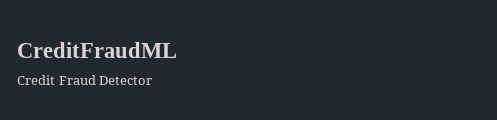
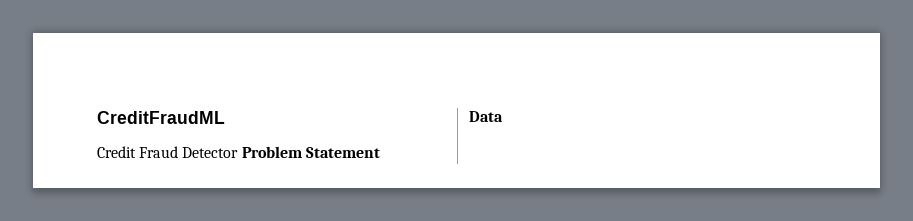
(153, 80) none -> [241,146,380,158] [469,111,503,122] Problem Statement // Data

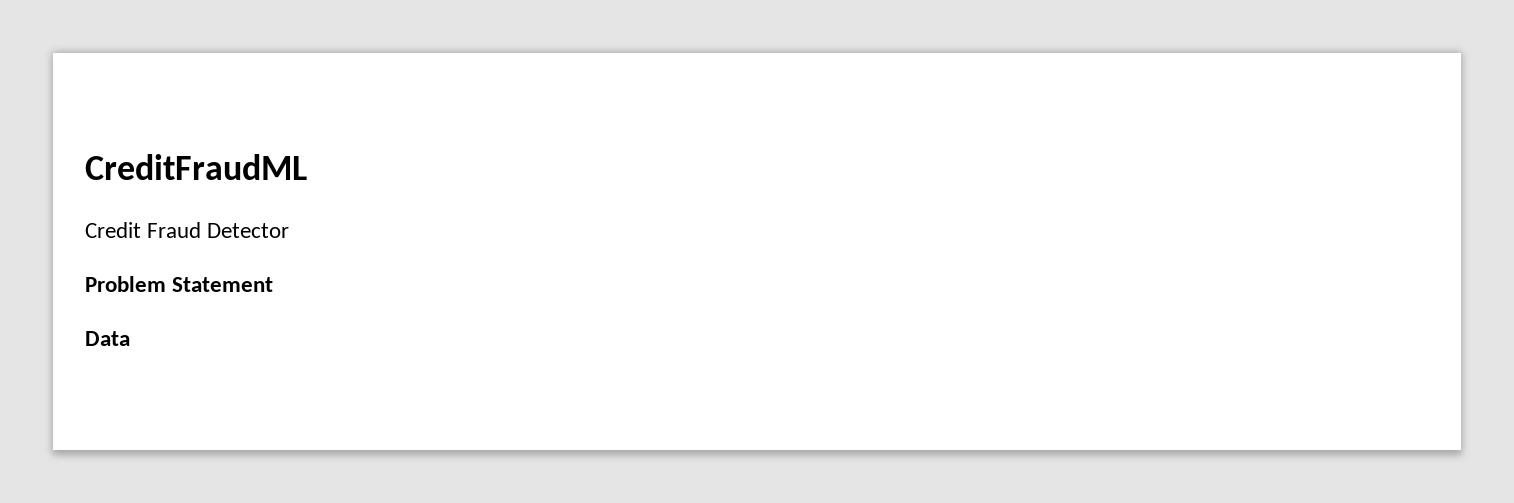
(239, 152) none -> (290, 230) //

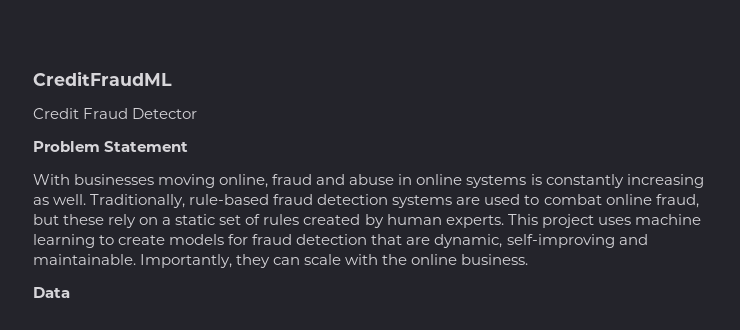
(274, 284) none -> [33,174,704,188] [33,194,699,208] [33,214,701,228] [33,234,648,248] [33,254,529,268] // With businesses moving online, fraud and abuse in online systems is constantly increasing as well. Traditionally, rule-based fraud detection systems are used to combat online fraud, but these rely on a static set of rules created by human experts. This project uses machine learning to create models for fraud detection that are dynamic, self-improving and maintainable. Importantly, they can scale with the online business.

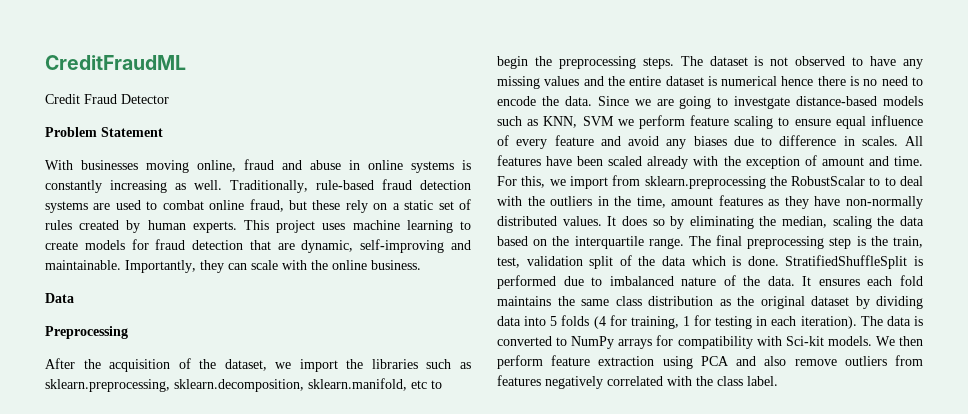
(70, 292) none -> [45,326,128,339] [45,358,472,372] [45,378,442,392] [497,56,924,69] [497,76,924,89] [497,96,923,109] [497,115,923,129] [497,135,923,149] [497,155,923,169] [497,175,923,189] [497,195,923,209] [497,216,924,229] [497,235,923,249] [497,255,923,269] [497,275,923,289] [497,296,923,309] [497,315,923,329] [497,335,923,349] [497,355,923,369] [497,375,778,389] // Preprocessing // After the acquisition of the dataset, we import the libraries such as sklearn.preprocessing, sklearn.decomposition, sklearn.manifold, etc to begin the preprocessing steps. The dataset is not observed to have any missing values and the entire dataset is numerical hence there is no need to encode the data. Since we are going to investgate distance-based models such as KNN, SVM we perform feature scaling to ensure equal influence of every feature and avoid any biases due to difference in scales. All features have been scaled already with the exception of amount and time. For this, we import from sklearn.preprocessing the RobustScalar to to deal with the outliers in the time, amount features as they have non-normally distributed values. It does so by eliminating the median, scaling the data based on the interquartile range. The final preprocessing step is the train, test, validation split of the data which is done. StratifiedShuffleSplit is performed due to imbalanced nature of the data. It ensures each fold maintains the same class distribution as the original dataset by dividing data into 5 folds (4 for training, 1 for testing in each iteration). The data is converted to NumPy arrays for compatibility with Sci-kit models. We then perform feature extraction using PCA and also remove outliers from features negatively correlated with the class label.

